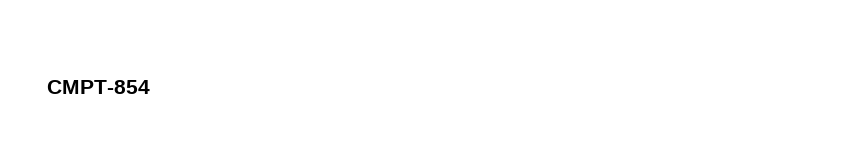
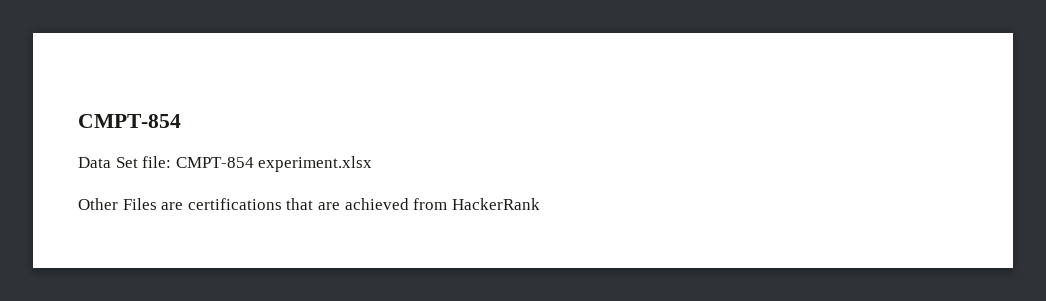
[47,80,150,94] CMPT-854 -> [78,114,181,128] [78,156,373,172] [78,198,540,210] CMPT-854 // Data Set file: CMPT-854 experiment.xlsx // Other Files are certifications that are achieved from HackerRank

